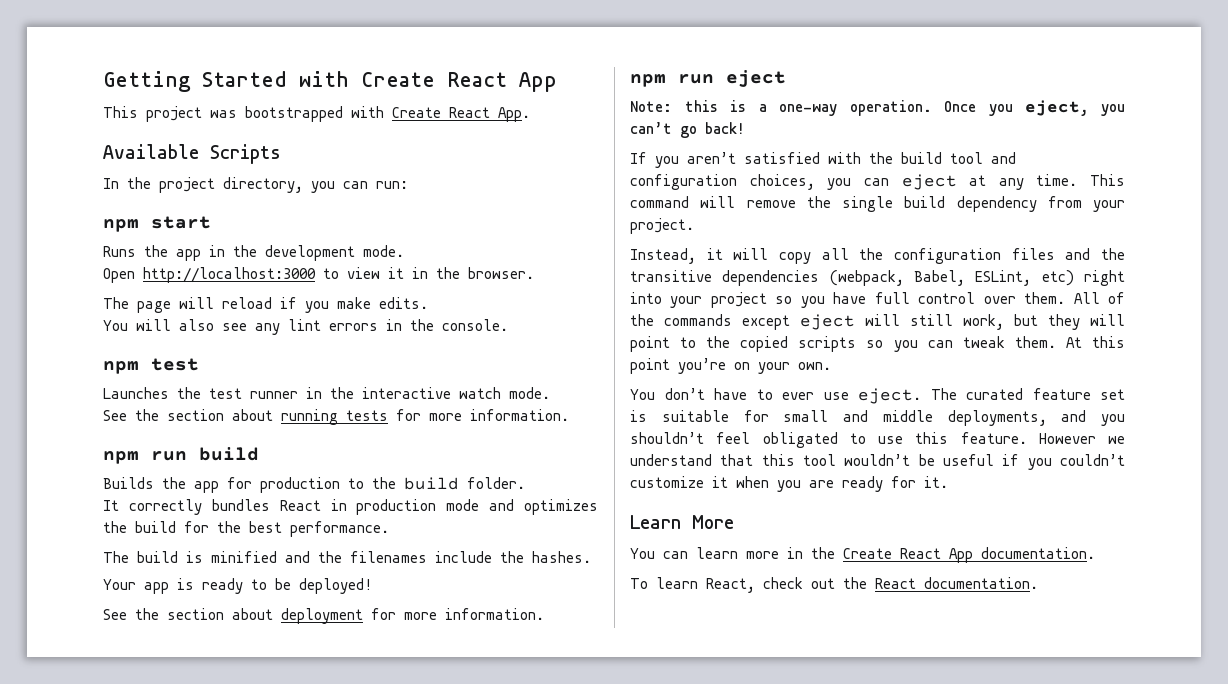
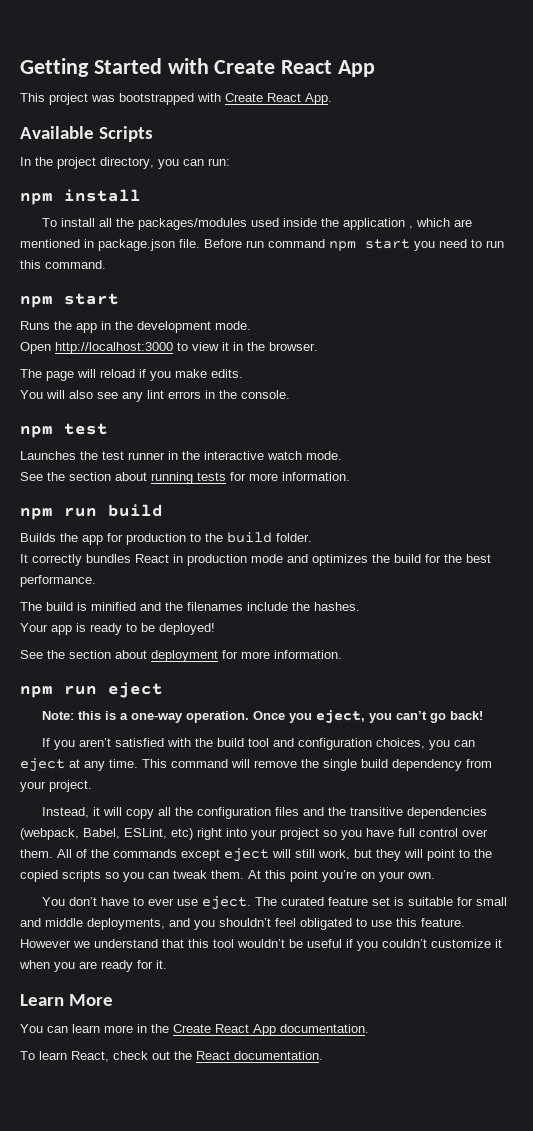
(408, 185) none -> [20,189,141,205] [42,218,473,230] [20,239,504,251] [20,260,106,269] // npm install // To install all the packages/modules used inside the application , which are mentioned in package.json file. Before run command npm start you need to run this command.

